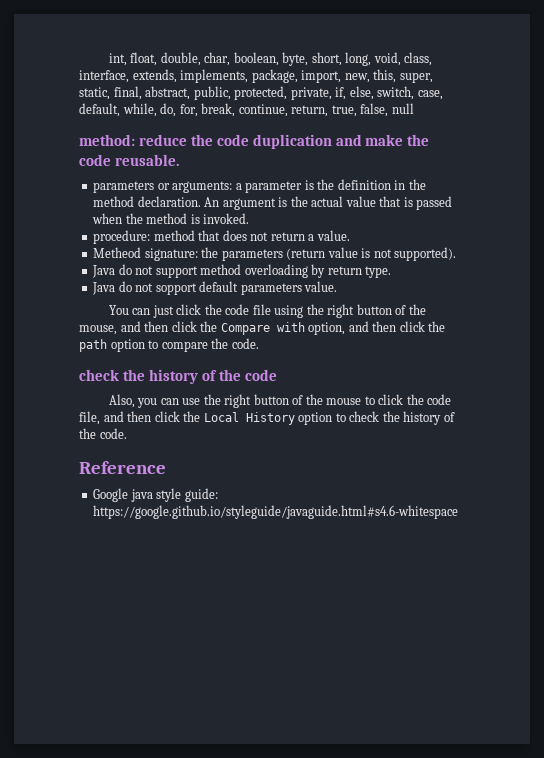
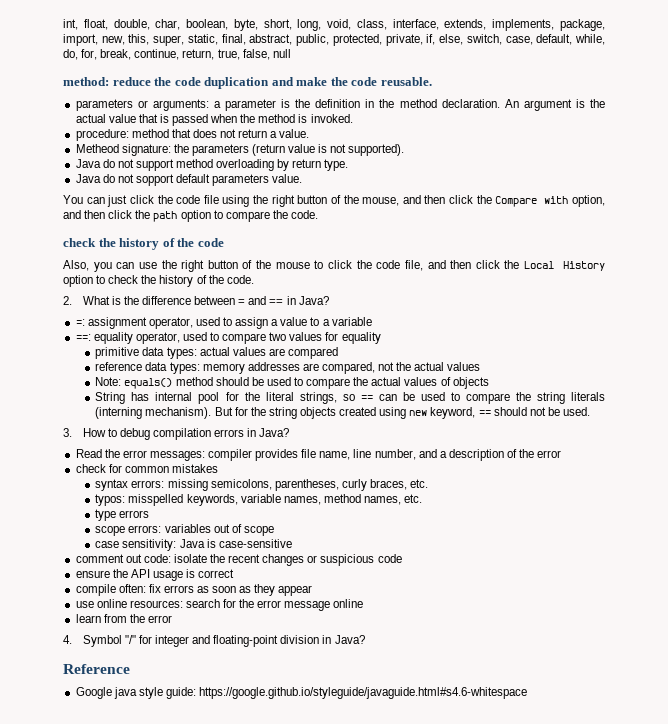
(127, 433) none -> [63,296,329,305] [75,317,372,329] [75,332,381,344] [95,347,338,359] [95,362,481,374] [95,377,489,389] [95,392,606,404] [95,407,590,419] [63,428,290,440] [75,449,562,461] [75,464,218,473] [95,479,429,491] [95,494,423,506] [95,509,150,521] [95,524,274,536] [95,539,292,551] [75,554,402,566] [75,569,235,581] [75,584,313,596] [75,599,364,611] [75,614,172,623] [63,635,365,647] // 2. What is the difference between = and == in Java? // =: assignment operator, used to assign a value to a variable // ==: equality operator, used to compare two values for equality // primitive data types: actual values are compared // reference data types: memory addresses are compared, not the actual values // Note: equals() method should be used to compare the actual values of objects // String has internal pool for the literal strings, so == can be used to compare the string literals (interning mechanism). But for the string objects created using new keyword, == should not be used. // 3. How to debug compilation errors in Java? // Read the error messages: compiler provides file name, line number, and a description of the error // check for common mistakes // syntax errors: missing semicolons, parentheses, curly braces, etc. // typos: misspelled keywords, variable names, method names, etc. // type errors // scope errors: variables out of scope // case sensitivity: Java is case-sensitive // comment out code: isolate the recent changes or suspicious code // ensure the API usage is correct // compile often: fix errors as soon as they appear // use online resources: search for the error message online // learn from the error // 4. Symbol "/" for integer and floating-point division in Java?

